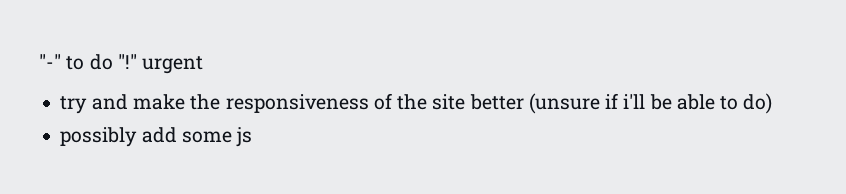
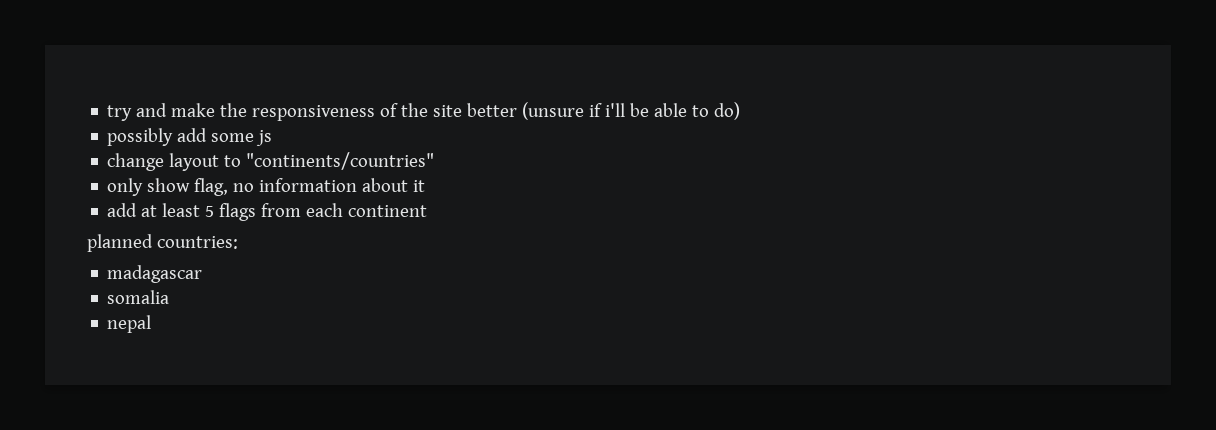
[39,54,204,74] "-" to do "!" urgent // -> (107, 113) none
(253, 137) none -> [107,152,435,171] [107,178,426,196] [107,203,428,221] [87,234,238,252] [107,265,203,283] [107,290,170,304] [107,315,152,333] // change layout to "continents/countries" // only show flag, no information about it // add at least 5 flags from each continent // planned countries: // madagascar // somalia // nepal

